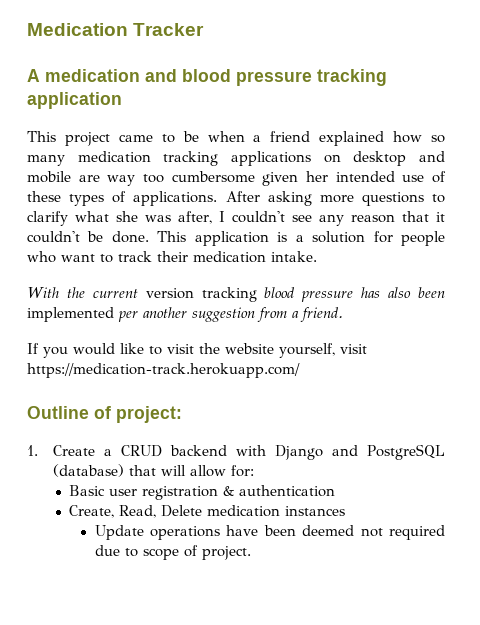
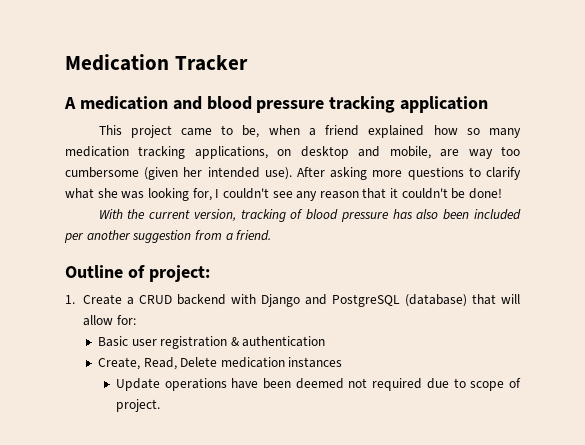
[182,131,199,142] be -> [242,125,260,138] be,
[231,151,311,166] applications -> [194,146,268,159] applications,
[27,171,71,183] mobile -> [389,146,431,159] mobile,
[262,172,299,186] given -> [144,167,179,180] (given
[402,171,447,183] [27,191,218,206] use of these types of applications. -> [264,167,292,180] use).
[178,211,212,224] after, -> [147,188,212,201] looking for,
[111,231,446,246] [27,251,317,263] done. This application is a solution for people who want to track their medication intake. -> [469,188,503,199] done!
[145,287,257,302] version tracking -> [193,209,304,222] version, tracking of
[27,307,114,322] implemented -> [474,209,521,220] included
[27,343,367,358] [27,363,300,378] // If you would like to visit the website yourself, visit https://medication-track.herokuapp.com/ -> (272, 235) none

